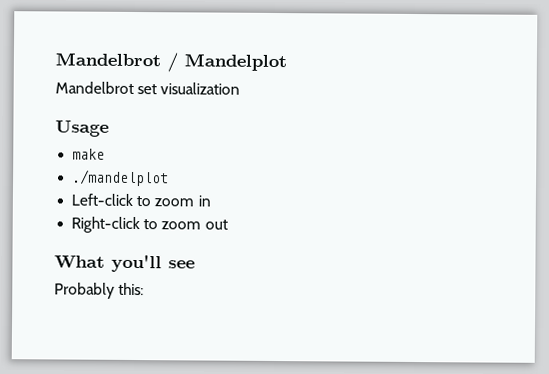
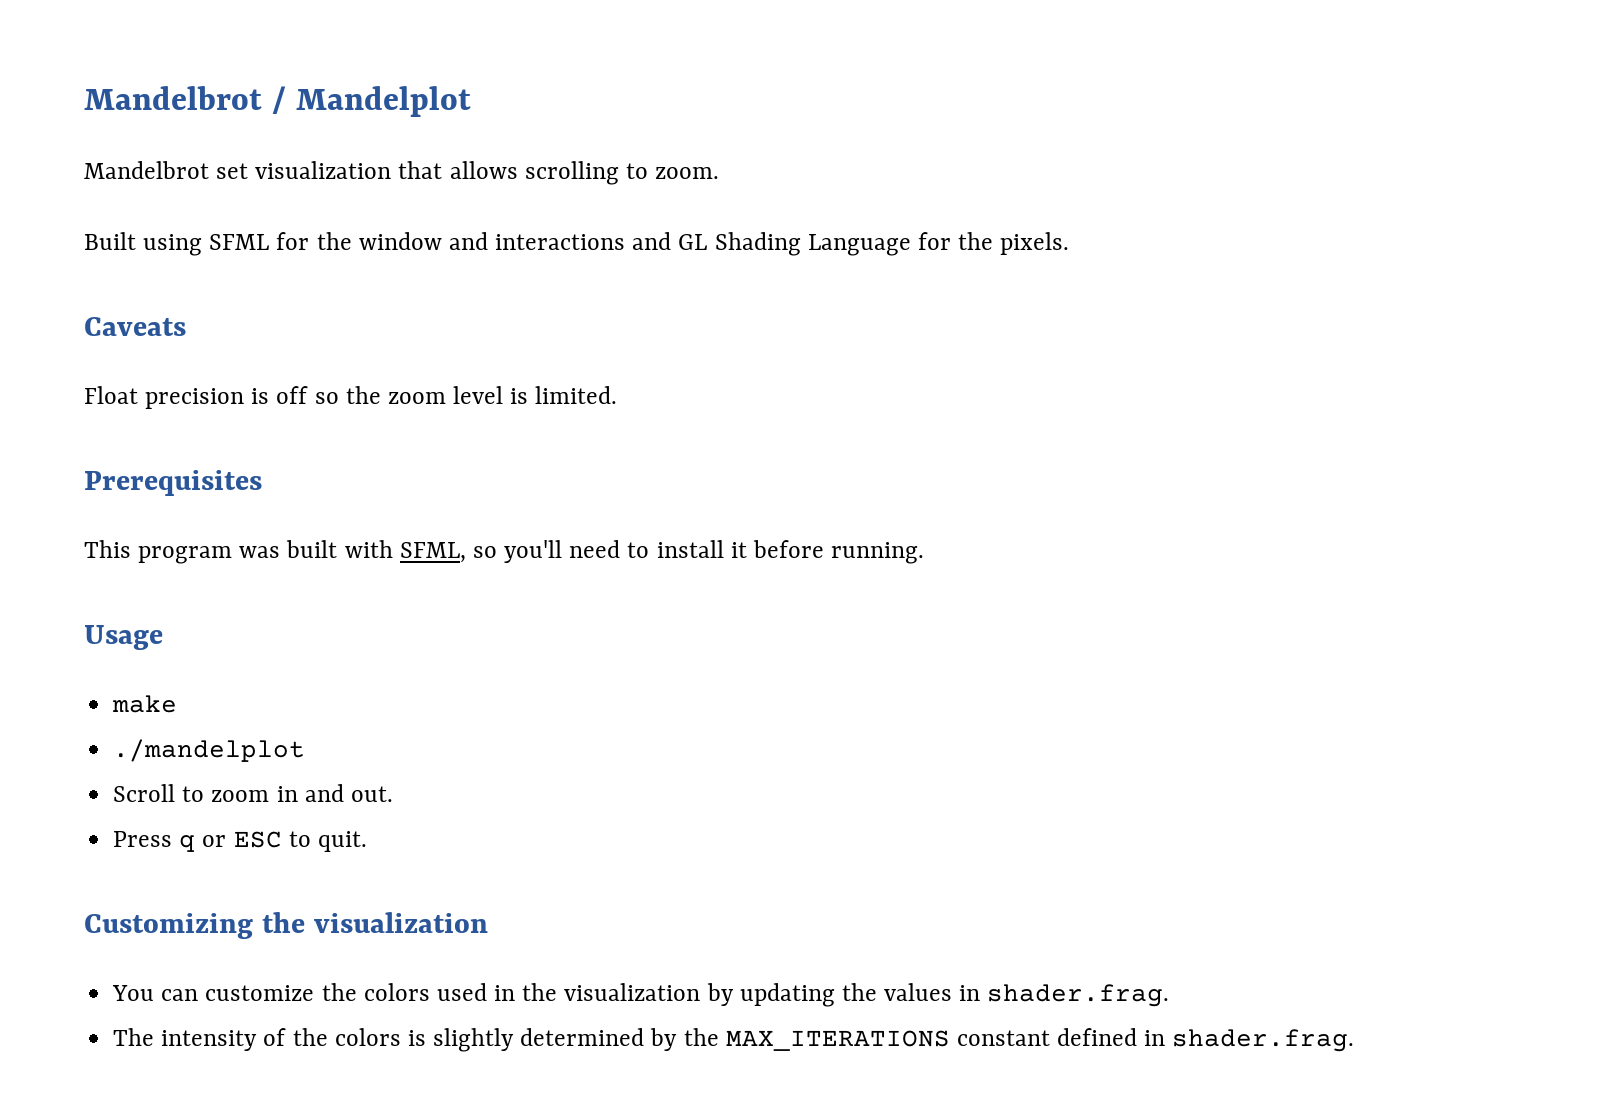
(241, 88) none -> [398,161,720,185] [84,232,1070,256] [84,317,186,336] [84,386,618,409] [84,470,262,496] [84,540,925,564] that allows scrolling to zoom. // Built using SFML for the window and interactions and GL Shading Language for the pixels. // Caveats // Float precision is off so the zoom level is limited. // Prerequisites // This program was built with SFML, so you'll need to install it before running.
[71,193,134,206] Left-click -> [113,784,176,802] Scroll
[71,216,228,234] [54,254,195,273] [54,282,145,299] // Right-click to zoom out // What you'll see // Probably this: -> [304,784,393,802] [113,831,367,852] [84,912,488,939] [112,983,1170,1007] [113,1028,1355,1052] and out. // Press q or ESC to quit. // Customizing the visualization // You can customize the colors used in the visualization by updating the values in shader.frag. // The intensity of the colors is slightly determined by the MAX_ITERATIONS constant defined in shader.frag.

